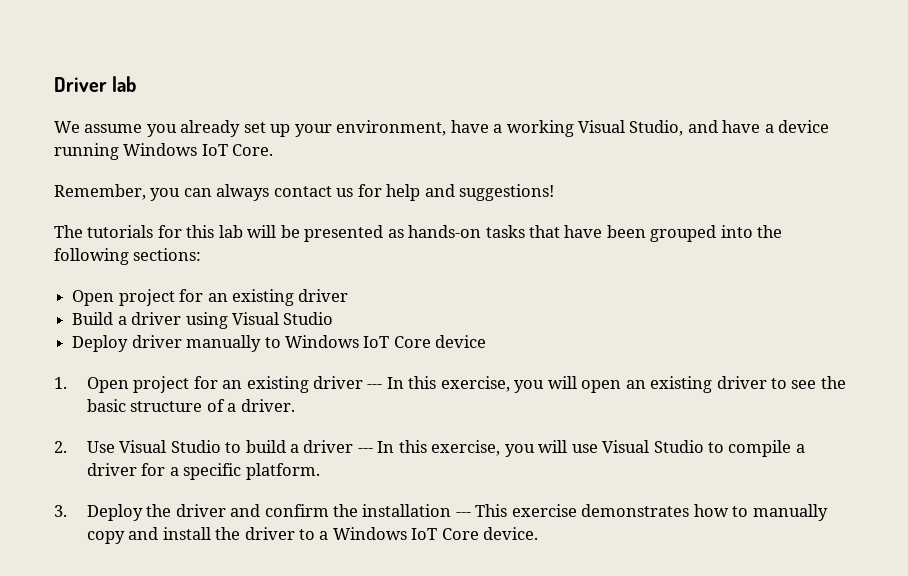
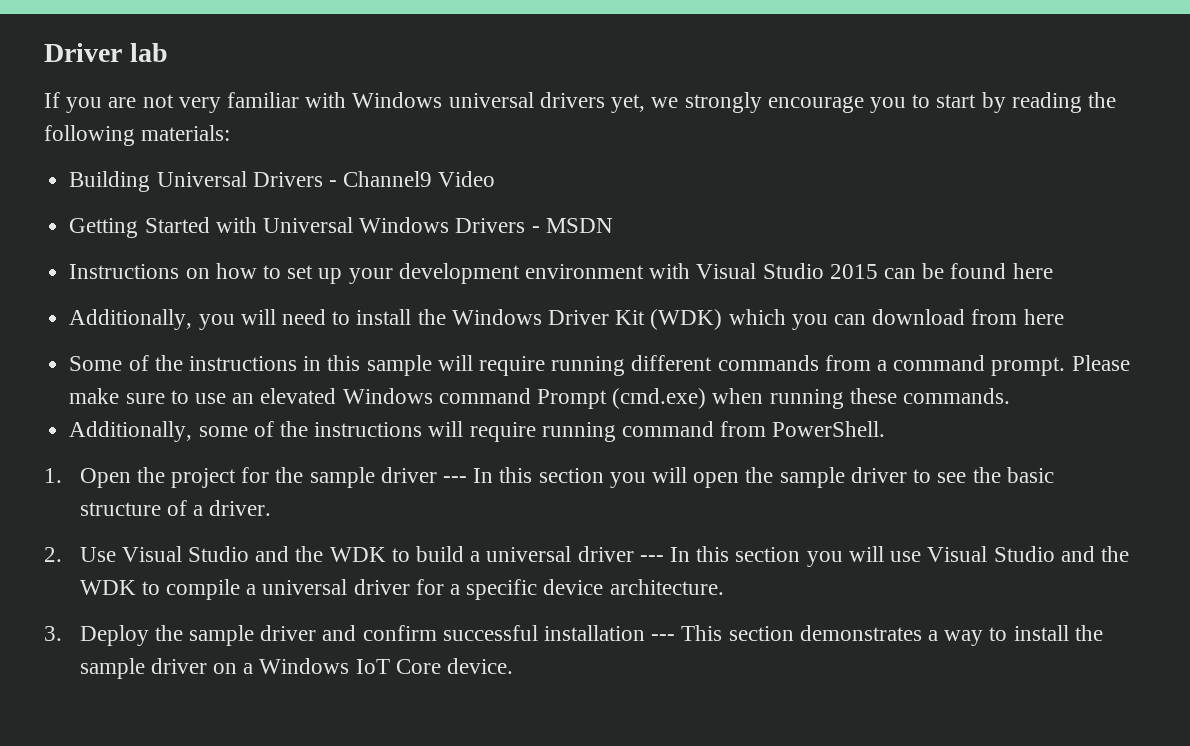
[54,120,830,137] [54,143,274,160] [54,184,555,201] [54,225,783,242] [54,248,202,265] [72,289,349,306] [72,312,334,329] [72,335,487,352] We assume you already set up your environment, have a working Visual Studio, and have a device running Windows IoT Core. // Remember, you can always contact us for help and suggestions! // The tutorials for this lab will be presented as hands-on tasks that have been grouped into the following sections: // Open project for an existing driver // Build a driver using Visual Studio // Deploy driver manually to Windows IoT Core device -> [44,92,1116,113] [44,125,231,146] [69,171,496,192] [69,217,613,238] [69,263,1053,284] [69,309,1064,330] [69,355,1130,376] [69,388,1011,409] [69,421,886,442] If you are not very familiar with Windows universal drivers yet, we strongly encourage you to start by reading the following materials: // Building Universal Drivers - Channel9 Video // Getting Started with Universal Windows Drivers - MSDN // Instructions on how to set up your development environment with Visual Studio 2015 can be found here // Additionally, you will need to install the Windows Driver Kit (WDK) which you can download from here // Some of the instructions in this sample will require running different commands from a command prompt. Please make sure to use an elevated Windows command Prompt (cmd.exe) when running these commands. // Additionally, some of the instructions will require running command from PowerShell.
[133,376,510,393] project for an existing driver --- In this exercise, -> [136,467,604,488] the project for the sample driver --- In this section
[625,376,713,393] an existing -> [745,467,845,488] the sample
(221, 446) none -> [255,546,386,562] and the WDK
[303,440,501,456] driver --- In this exercise, -> [486,546,801,562] universal driver --- In this section
(704, 446) none -> [1060,546,1129,562] [79,580,136,595] and the WDK
(805, 448) none -> [262,579,348,595] universal
[245,463,320,480] platform. -> [543,579,724,595] device architecture.
(172, 510) none -> [188,625,254,646] sample
[333,504,359,517] the -> [442,625,538,641] successful
[511,504,828,521] [86,527,316,544] exercise demonstrates how to manually copy and install the driver to -> [728,625,1103,646] [79,658,237,679] section demonstrates a way to install the sample driver on

